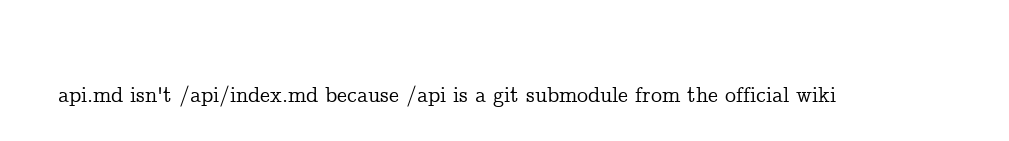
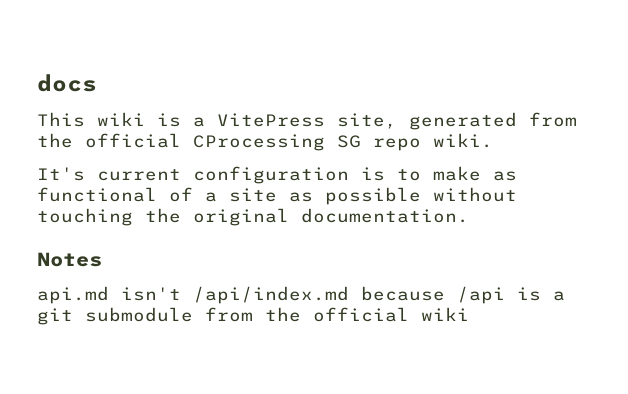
(58, 96) none -> [37,74,97,92] [37,112,577,130] [37,133,493,151] [37,166,517,184] [37,187,517,205] [37,208,469,226] [37,252,102,267] docs // This wiki is a VitePress site, generated from the official CProcessing SG repo wiki. // It's current configuration is to make as functional of a site as possible without touching the original documentation. // Notes //

